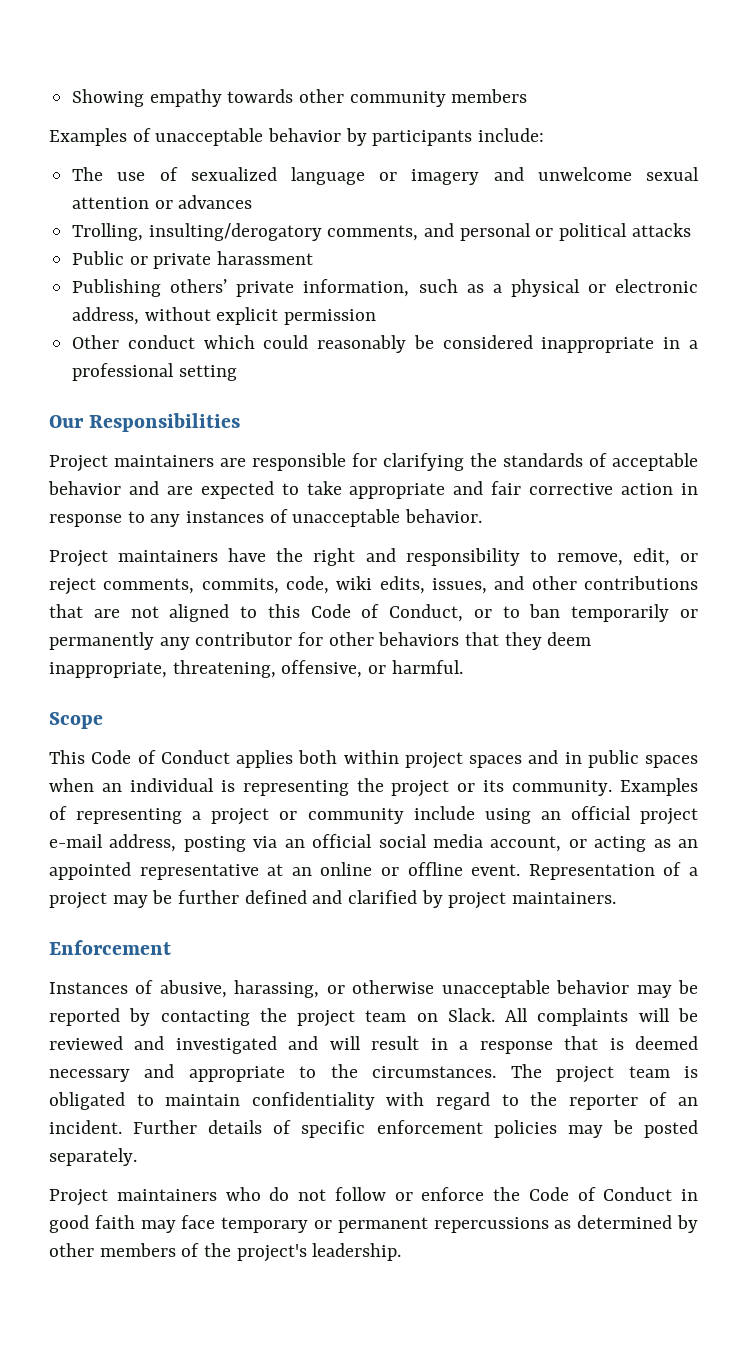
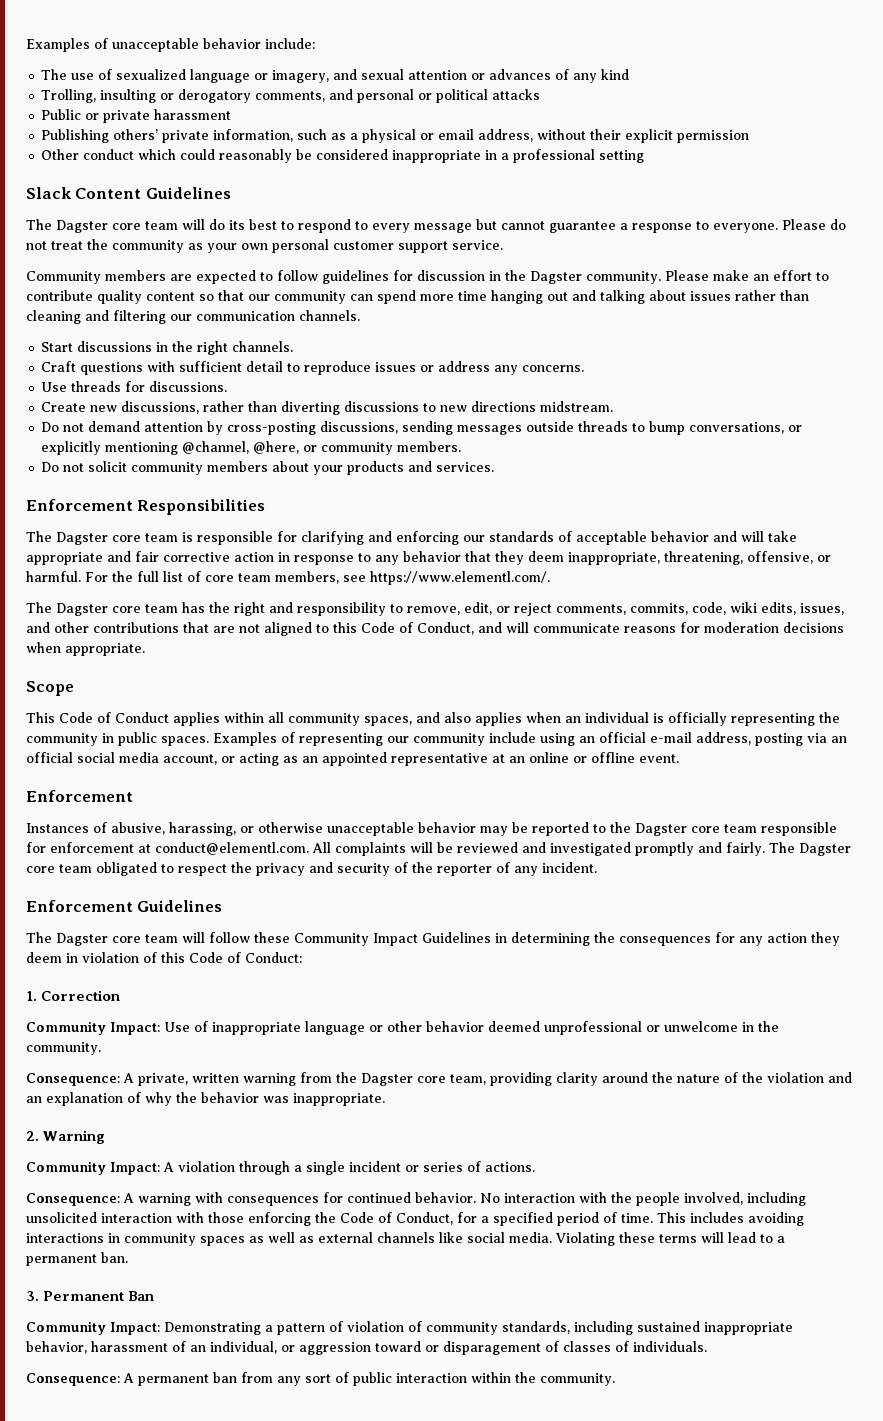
[72,89,528,107] Showing empathy towards other community members // -> (26, 45) none
[345,128,473,146] by participants -> (261, 43) none
[411,167,632,185] imagery and unwelcome -> [272,69,358,83] imagery, and
[72,223,322,241] // Trolling, insulting/derogatory -> [555,69,630,83] [41,89,252,103] of any kind // Trolling, insulting or derogatory
[615,279,699,293] electronic -> [438,129,475,140] email
(211, 314) none -> [590,129,622,140] their
[49,413,241,432] [49,453,497,472] Our Responsibilities // Project maintainers are responsible for clarifying the -> [26,187,231,199] [26,219,846,233] [26,239,503,253] [26,270,829,284] [26,290,809,304] [26,310,360,324] [41,341,294,355] [41,361,585,375] [41,381,228,392] [41,401,614,415] [41,421,803,435] [41,441,462,455] [41,461,495,475] [26,499,266,515] [26,531,485,545] Slack Content Guidelines // The Dagster core team will do its best to respond to every message but cannot guarantee a response to everyone. Please do not treat the community as your own personal customer support service. // Community members are expected to follow guidelines for discussion in the Dagster community. Please make an effort to contribute quality content so that our community can spend more time hanging out and talking about issues rather than cleaning and filtering our communication channels. // Start discussions in the right channels. // Craft questions with sufficient detail to reproduce issues or address any concerns. // Use threads for discussions. // Create new discussions, rather than diverting discussions to new directions midstream. // Do not demand attention by cross-posting discussions, sending messages outside threads to bump conversations, or explicitly mentioning @channel, @here, or community members. // Do not solicit community members about your products and services. // Enforcement Responsibilities // The Dagster core team is responsible for clarifying and enforcing our
[166,481,299,499] are expected to -> [741,531,764,542] will
[186,509,483,527] [49,548,267,567] instances of unacceptable behavior. // Project maintainers have -> [403,551,831,565] [26,571,550,585] [26,602,205,616] behavior that they deem inappropriate, threatening, offensive, or harmful. For the full list of core team members, see https://www.elementl.com/. // The Dagster core team has
[473,604,698,622] [49,632,592,650] [49,660,463,678] or to ban temporarily or permanently any contributor for other behaviors that they deem inappropriate, threatening, offensive, or harmful. -> [478,622,844,633] [26,642,145,656] and will communicate reasons for moderation decisions when appropriate.
[298,750,698,769] both within project spaces and in public spaces -> [224,712,522,726] within all community spaces, and also applies
(235, 786) none -> [668,712,727,726] officially
[391,778,698,797] [49,806,298,825] project or its community. Examples of representing a project or -> [26,732,409,746] community in public spaces. Examples of representing our
[640,808,699,825] project -> (646, 737) none
[528,862,699,880] [49,890,617,909] Representation of a project may be further defined and clarified by project maintainers. -> (679, 758) none
[129,1008,495,1027] by contacting the project team on Slack. -> [593,822,837,836] [26,842,309,855] to the Dagster core team responsible for enforcement at conduct@elementl.com.
[288,1036,698,1054] [49,1064,699,1083] [49,1092,699,1110] [49,1120,698,1138] [49,1148,137,1166] [49,1187,698,1206] [49,1215,698,1233] [49,1243,402,1262] and will result in a response that is deemed necessary and appropriate to the circumstances. The project team is obligated to maintain confidentiality with regard to the reporter of an incident. Further details of specific enforcement policies may be posted separately. // Project maintainers who do not follow or enforce the Code of Conduct in good faith may face temporary or permanent repercussions as determined by other members of the project's leadership. -> [635,842,851,856] [26,862,597,876] [26,900,223,912] [26,932,840,946] [26,952,302,963] [26,990,121,1001] [26,1021,779,1035] [26,1042,101,1055] [26,1072,852,1086] [26,1092,385,1106] [26,1130,106,1144] [26,1161,535,1175] [26,1192,806,1206] [26,1212,804,1226] [26,1232,785,1246] [26,1252,128,1266] [26,1291,155,1301] [26,1321,793,1335] [26,1341,707,1355] [26,1372,615,1386] promptly and fairly. The Dagster core team obligated to respect the privacy and security of the reporter of any incident. // Enforcement Guidelines // The Dagster core team will follow these Community Impact Guidelines in determining the consequences for any action they deem in violation of this Code of Conduct: // 1. Correction // Community Impact: Use of inappropriate language or other behavior deemed unprofessional or unwelcome in the community. // Consequence: A private, written warning from the Dagster core team, providing clarity around the nature of the violation and an explanation of why the behavior was inappropriate. // 2. Warning // Community Impact: A violation through a single incident or series of actions. // Consequence: A warning with consequences for continued behavior. No interaction with the people involved, including unsolicited interaction with those enforcing the Code of Conduct, for a specified period of time. This includes avoiding interactions in community spaces as well as external channels like social media. Violating these terms will lead to a permanent ban. // 3. Permanent Ban // Community Impact: Demonstrating a pattern of violation of community standards, including sustained inappropriate behavior, harassment of an individual, or aggression toward or disparagement of classes of individuals. // Consequence: A permanent ban from any sort of public interaction within the community.

